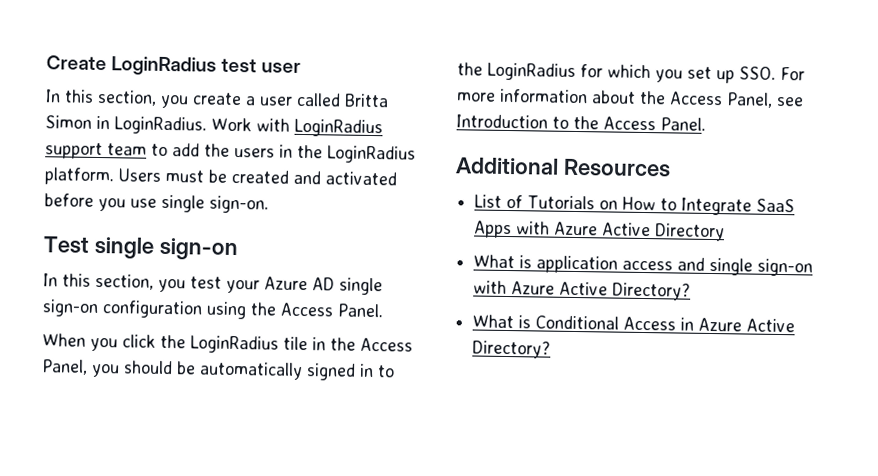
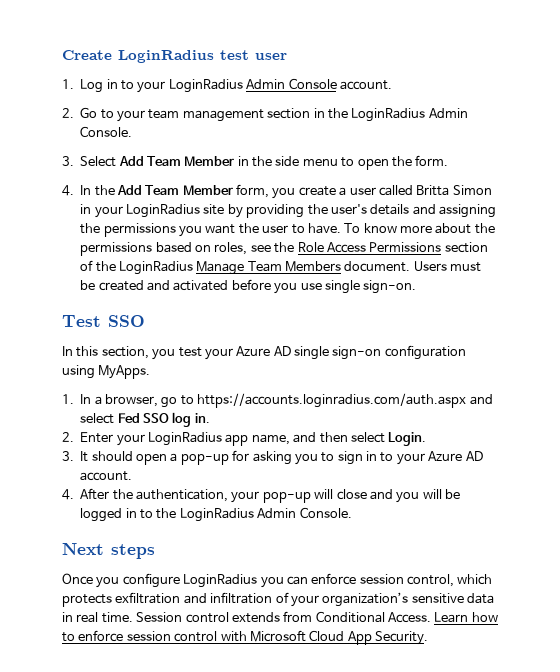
[45,89,157,106] In this section, -> [62,78,392,93] [62,107,468,122] [80,126,133,137] [62,155,449,170] [62,184,270,198] 1. Log in to your LoginRadius Admin Console account. // 2. Go to your team management section in the LoginRadius Admin Console. // 3. Select Add Team Member in the side menu to open the form. // 4. In the Add Team Member form,
[114,116,383,138] [45,142,416,164] [44,167,114,186] LoginRadius. Work with LoginRadius support team to add the users in the LoginRadius platform. -> [94,204,496,218] [80,223,495,237] [80,242,488,256] [80,260,411,275] your LoginRadius site by providing the user's details and assigning the permissions you want the user to have. To know more about the permissions based on roles, see the Role Access Permissions section of the LoginRadius Manage Team Members document.
[93,236,238,261] single sign-on -> [108,315,145,327] SSO
[250,302,384,318] [42,333,413,354] [41,359,395,381] [457,62,805,84] [457,88,804,108] [456,114,706,131] [455,157,671,178] [474,194,796,216] [474,220,726,242] [473,254,814,277] [473,280,692,301] [472,314,796,333] [472,340,552,359] the Access Panel. // When you click the LoginRadius tile in the Access Panel, you should be automatically signed in to the LoginRadius for which you set up SSO. For more information about the Access Panel, see Introduction to the Access Panel. // Additional Resources // List of Tutorials on How to Integrate SaaS Apps with Azure Active Directory // What is application access and single sign-on with Azure Active Directory? // What is Conditional Access in Azure Active Directory? -> [98,365,151,379] [62,393,493,408] [80,412,210,427] [62,432,427,446] [62,450,483,465] [80,471,133,481] [62,488,460,503] [80,507,352,522] [62,543,155,559] [62,573,493,588] [62,592,494,607] [62,611,498,623] [62,630,428,645] MyApps. // 1. In a browser, go to https://accounts.loginradius.com/auth.aspx and select Fed SSO log in. // 2. Enter your LoginRadius app name, and then select Login. // 3. It should open a pop-up for asking you to sign in to your Azure AD account. // 4. After the authentication, your pop-up will close and you will be logged in to the LoginRadius Admin Console. // Next steps // Once you configure LoginRadius you can enforce session control, which protects exfiltration and infiltration of your organization’s sensitive data in real time. Session control extends from Conditional Access. Learn how to enforce session control with Microsoft Cloud App Security.

